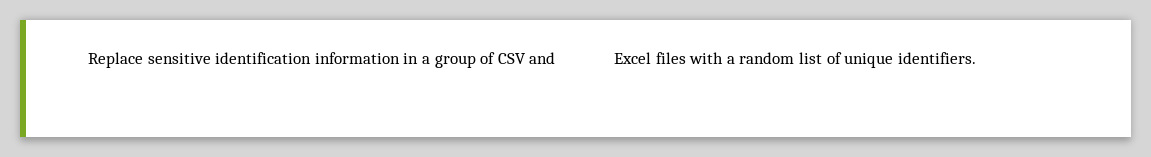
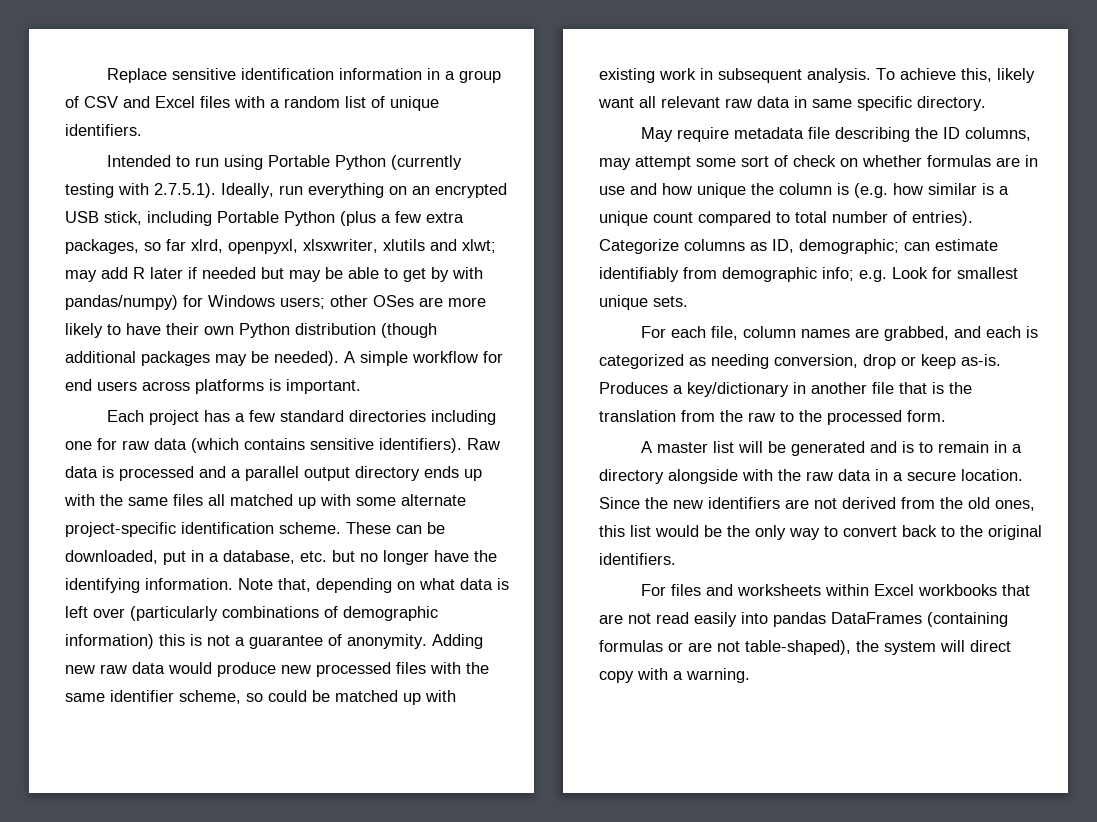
(976, 58) none -> [106,155,462,170] [65,183,507,198] [65,211,464,226] [65,239,496,254] [65,267,483,282] [65,295,486,310] [65,323,437,338] [65,351,503,366] [65,379,361,394] [106,410,496,425] [65,438,500,453] [65,466,482,481] [64,494,466,509] [65,522,445,537] [65,550,497,565] [65,578,509,593] [65,606,438,621] [65,634,483,649] [65,662,489,677] [65,690,456,705] [599,68,1035,83] [598,96,986,111] [640,127,1031,142] [599,155,1038,170] [599,183,1009,198] [599,211,973,226] [599,239,998,254] [599,267,1018,282] [599,295,688,310] [640,326,1038,341] [599,354,1001,369] [599,382,972,397] [599,410,946,425] [640,441,1022,456] [599,469,1023,484] [599,497,1035,511] [599,525,1042,540] [599,553,676,565] [640,584,1030,596] [599,612,1008,627] [599,640,1011,655] [599,668,750,683] // Intended to run using Portable Python (currently testing with 2.7.5.1). Ideally, run everything on an encrypted USB stick, including Portable Python (plus a few extra packages, so far xlrd, openpyxl, xlsxwriter, xlutils and xlwt; may add R later if needed but may be able to get by with pandas/numpy) for Windows users; other OSes are more likely to have their own Python distribution (though additional packages may be needed). A simple workflow for end users across platforms is important. // Each project has a few standard directories including one for raw data (which contains sensitive identifiers). Raw data is processed and a parallel output directory ends up with the same files all matched up with some alternate project-specific identification scheme. These can be downloaded, put in a database, etc. but no longer have the identifying information. Note that, depending on what data is left over (particularly combinations of demographic information) this is not a guarantee of anonymity. Adding new raw data would produce new processed files with the same identifier scheme, so could be matched up with existing work in subsequent analysis. To achieve this, likely want all relevant raw data in same specific directory. // May require metadata file describing the ID columns, may attempt some sort of check on whether formulas are in use and how unique the column is (e.g. how similar is a unique count compared to total number of entries). Categorize columns as ID, demographic; can estimate identifiably from demographic info; e.g. Look for smallest unique sets. // For each file, column names are grabbed, and each is categorized as needing conversion, drop or keep as-is. Produces a key/dictionary in another file that is the translation from the raw to the processed form. // A master list will be generated and is to remain in a directory alongside with the raw data in a secure location. Since the new identifiers are not derived from the old ones, this list would be the only way to convert back to the original identifiers. // For files and worksheets within Excel workbooks that are not read easily into pandas DataFrames (containing formulas or are not table-shaped), the system will direct copy with a warning.

